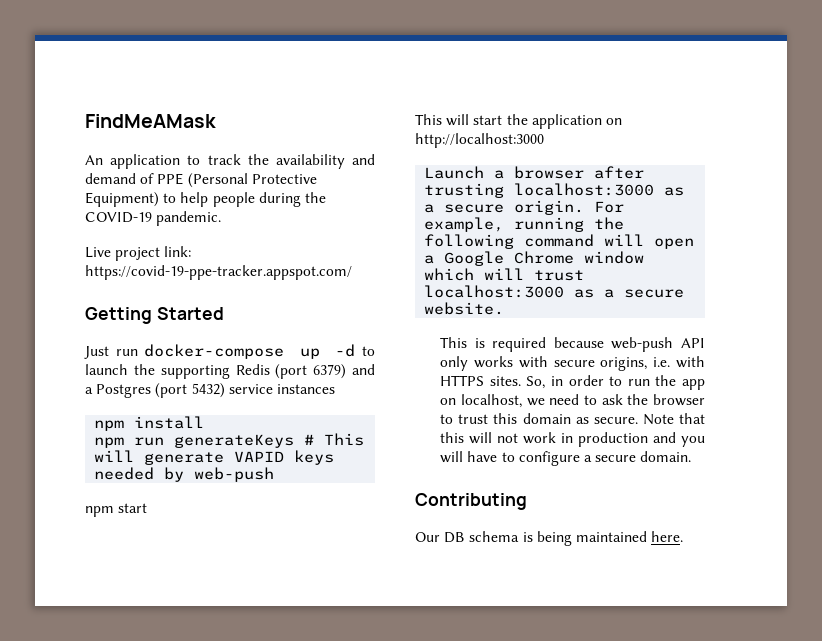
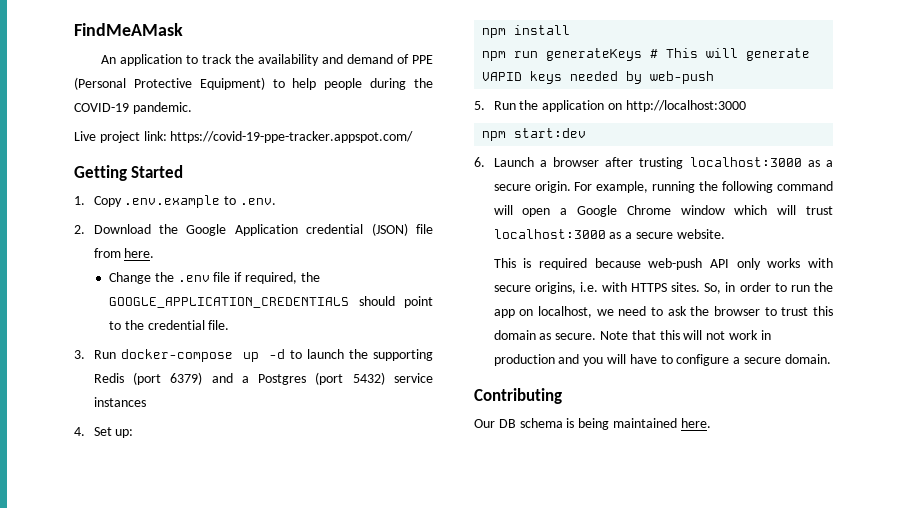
[84,346,138,359] Just run -> [74,195,276,208] [74,223,433,236] [93,248,155,258] [108,272,320,284] [108,296,433,308] [108,320,230,330] [74,350,116,359] 1. Copy .env.example to .env. // 2. Download the Google Application credential (JSON) file from here. // Change the .env file if required, the GOOGLE_APPLICATION_CREDENTIALS should point to the credential file. // 3. Run
(335, 389) none -> [74,427,134,438] // 4. Set up:
[85,503,148,517] [415,114,503,126] npm start // This will start -> [474,101,516,110] 5. Run
(544, 140) none -> [482,128,587,141] [474,157,485,167] npm start:dev // 6.

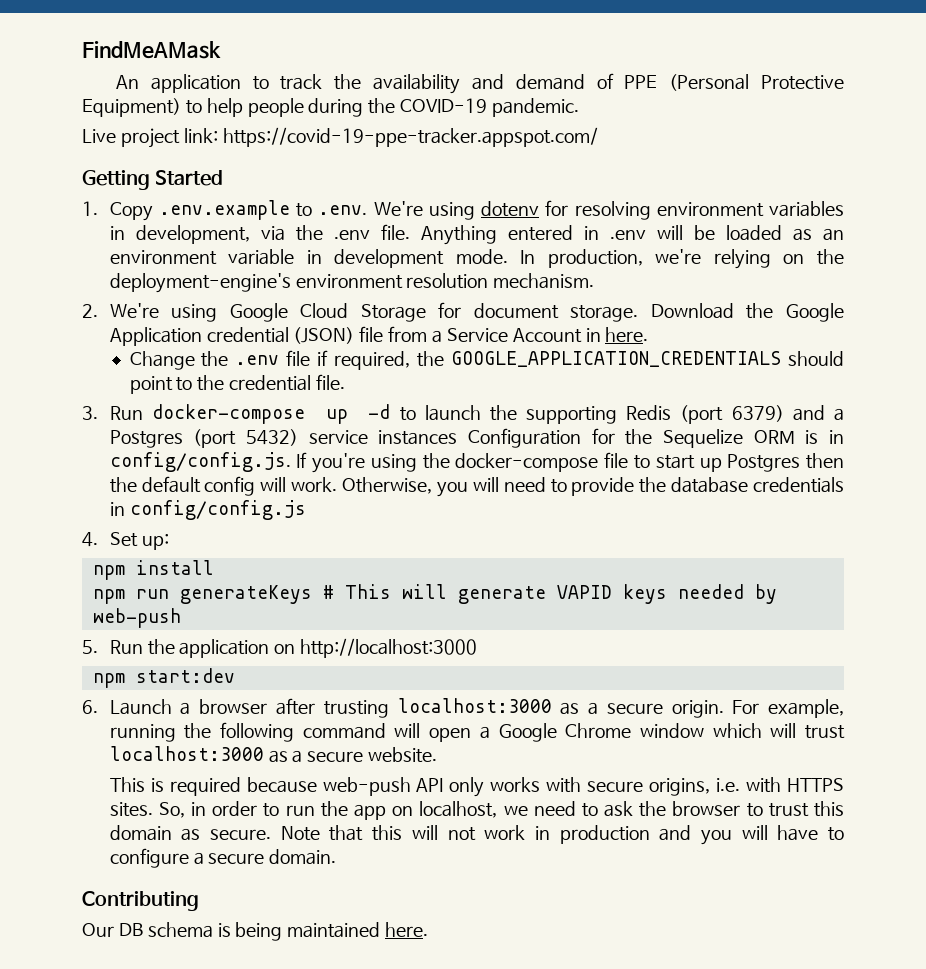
[74,225,85,234] // 2. -> [373,200,844,220] [109,224,845,245] [109,249,845,269] [109,273,595,293] [82,302,639,322] We're using dotenv for resolving environment variables in development, via the .env file. Anything entered in .env will be loaded as an environment variable in development mode. In production, we're relying on the deployment-engine's environment resolution mechanism. // 2. We're using Google Cloud Storage for document storage.
(121, 253) none -> [432,328,601,343] a Service Account in
(146, 402) none -> [468,428,845,448] [109,452,845,473] [109,476,845,497] [109,500,306,520] Configuration for the Sequelize ORM is in config/config.js. If you're using the docker-compose file to start up Postgres then the default config will work. Otherwise, you will need to provide the database credentials in config/config.js

